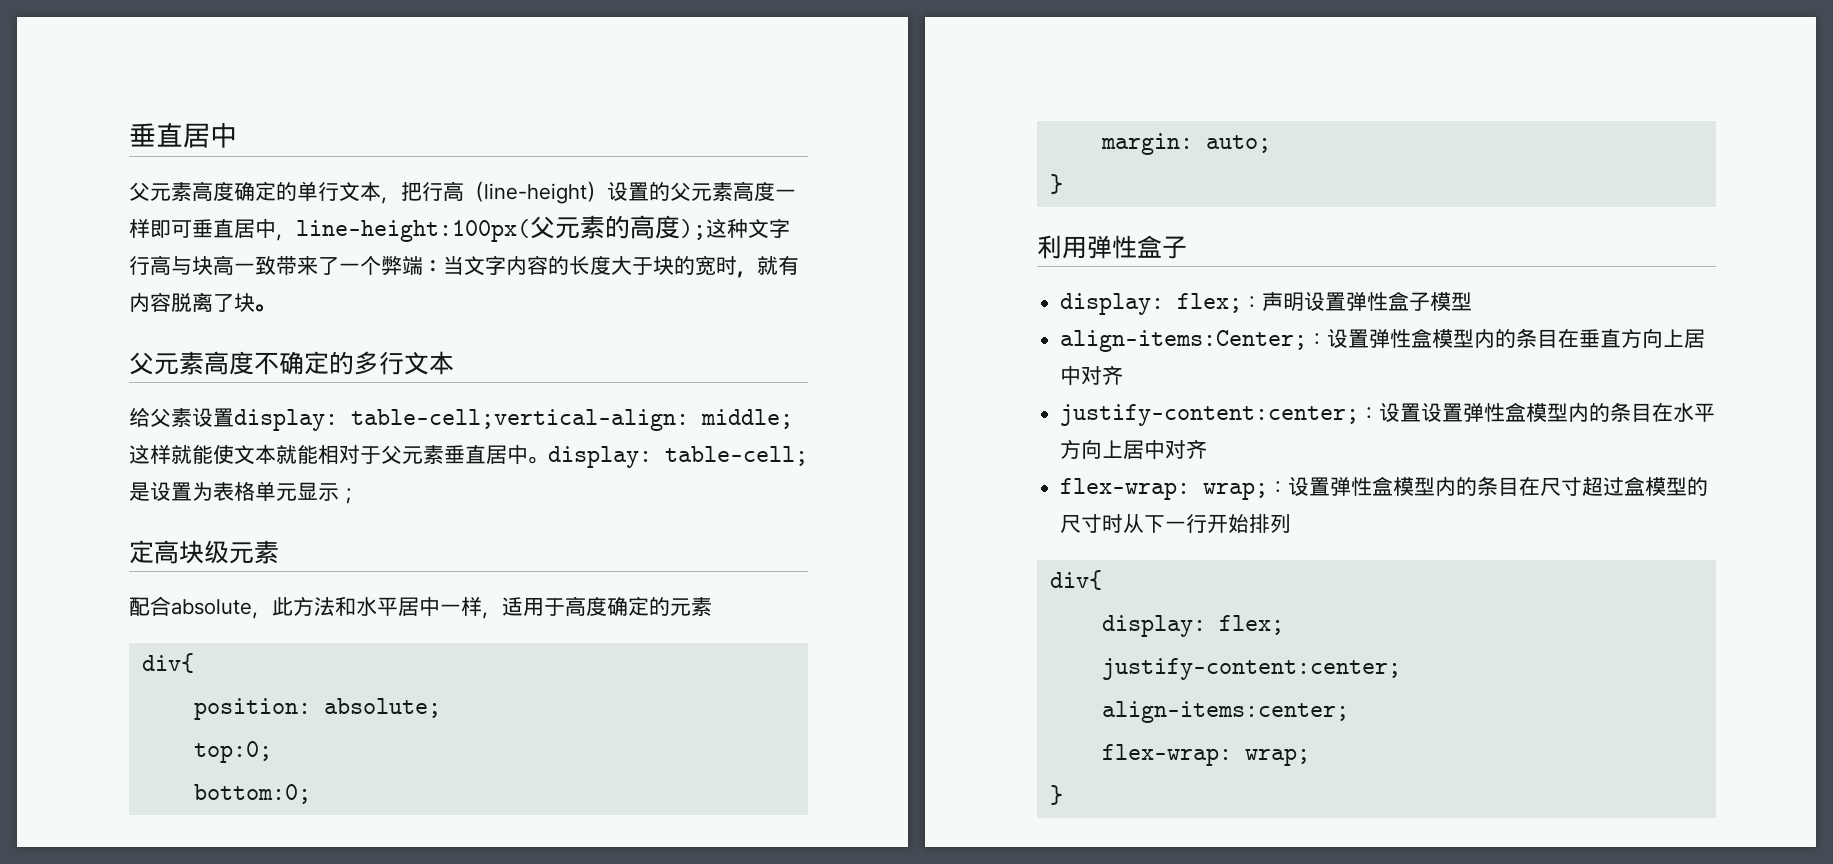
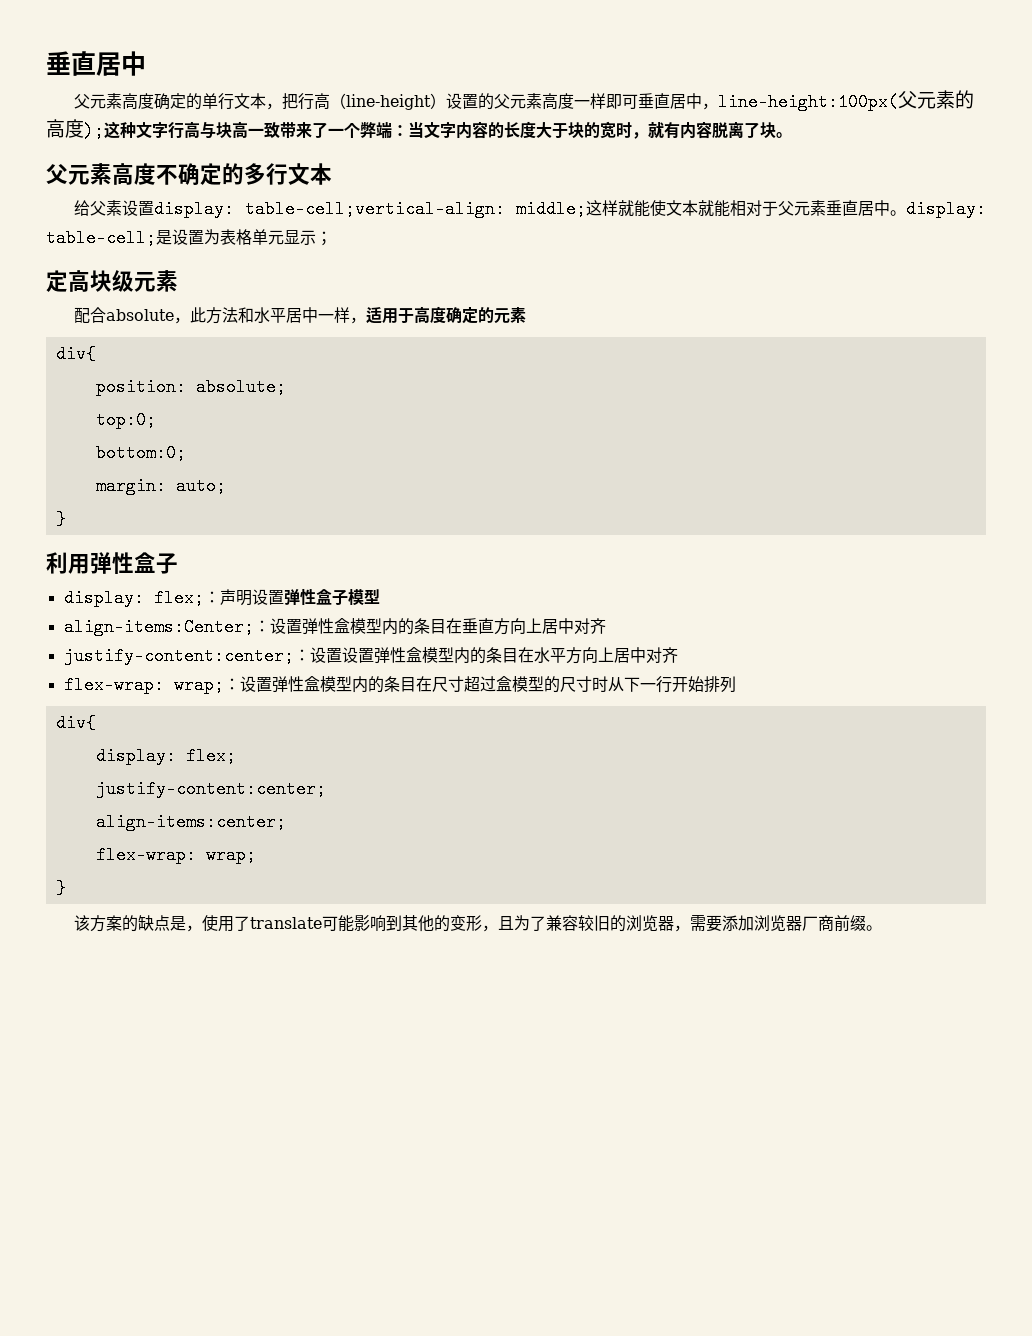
(1063, 795) none -> [73,915,882,932] // 该方案的缺点是，使用了translate可能影响到其他的变形，且为了兼容较旧的浏览器，需要添加浏览器厂商前缀。

